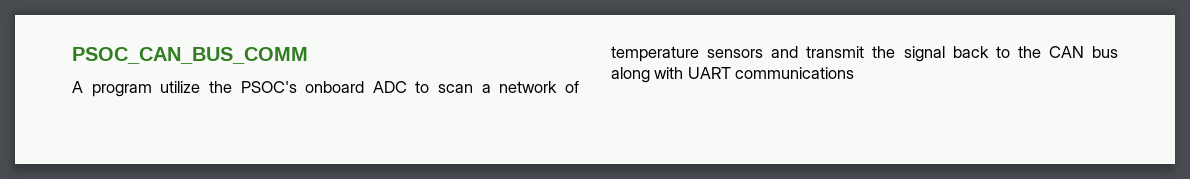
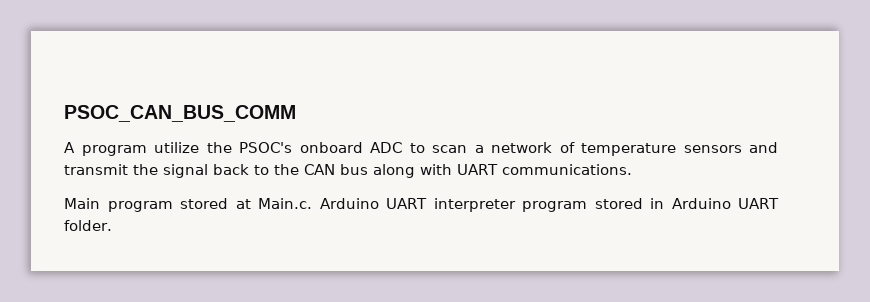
[735,67,855,79] communications -> [501,164,632,175] [64,198,780,212] [64,220,112,231] communications. // Main program stored at Main.c. Arduino UART interpreter program stored in Arduino UART folder.

